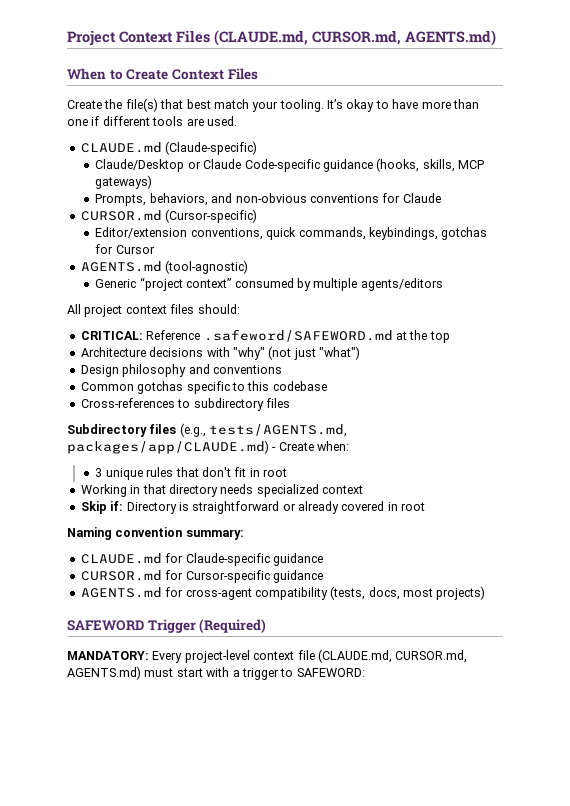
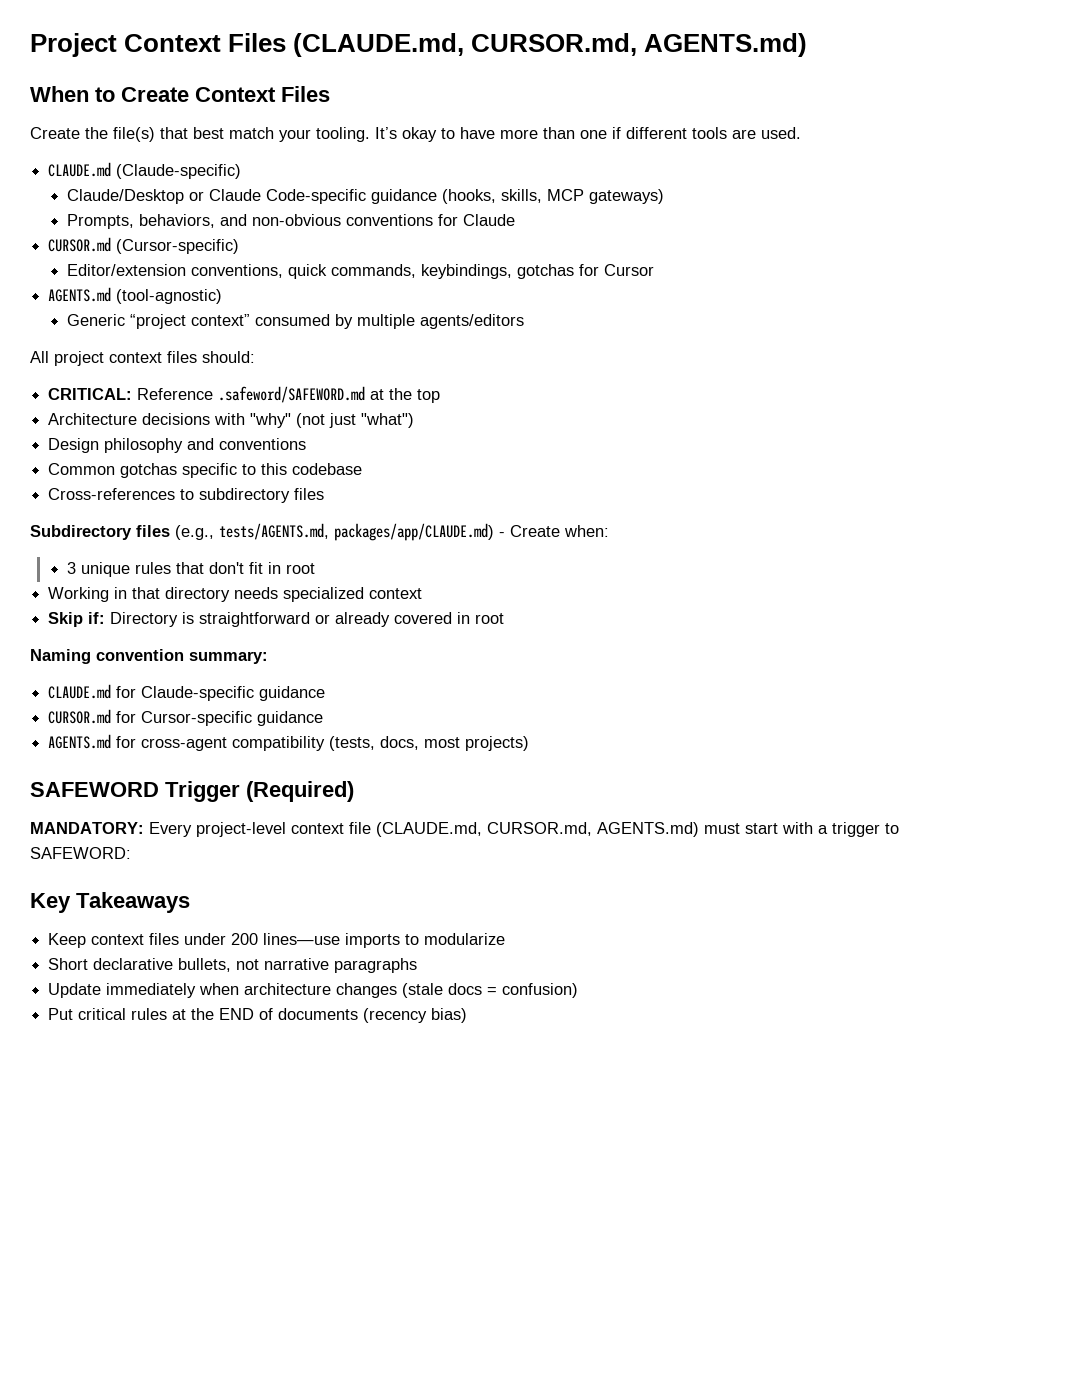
(365, 672) none -> [30,892,190,913] [48,933,506,948] [48,958,418,973] [48,983,579,998] [48,1008,468,1023] // Key Takeaways // Keep context files under 200 lines—use imports to modularize // Short declarative bullets, not narrative paragraphs // Update immediately when architecture changes (stale docs = confusion) // Put critical rules at the END of documents (recency bias)

